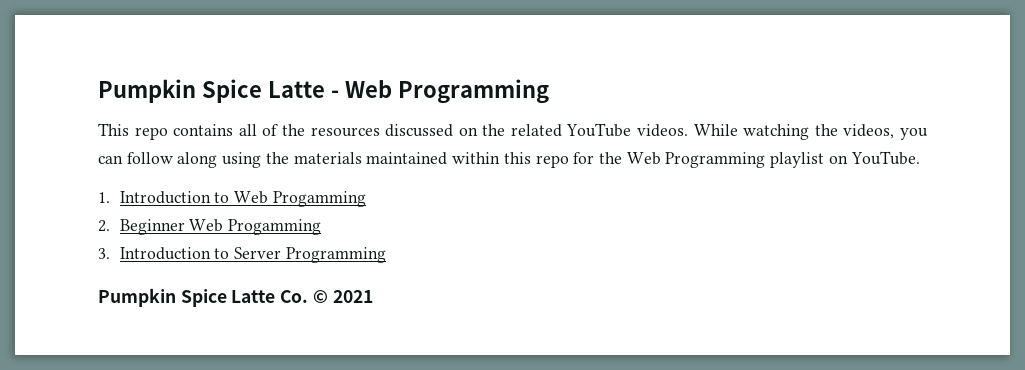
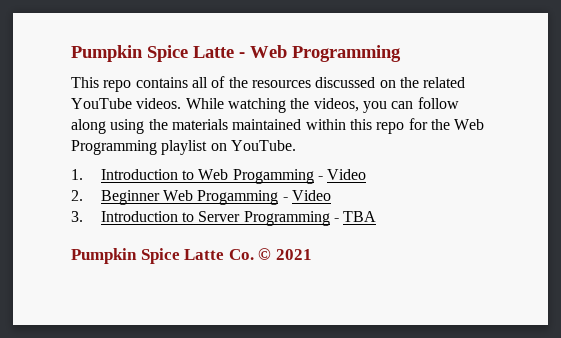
(366, 199) none -> [317,169,367,180] - Video
(322, 227) none -> [282,190,331,201] - Video
(386, 255) none -> [333,211,377,222] - TBA

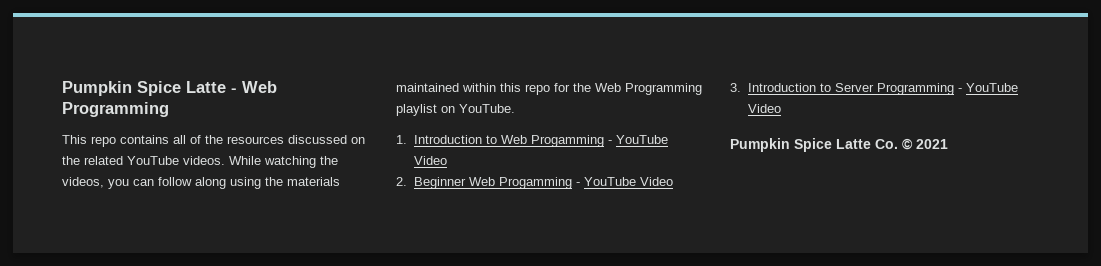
(323, 178) none -> [616,135,669,144] YouTube
(288, 199) none -> [584,177,637,186] YouTube
[343,211,377,222] TBA -> [966,83,1019,92] [748,104,782,113] YouTube Video

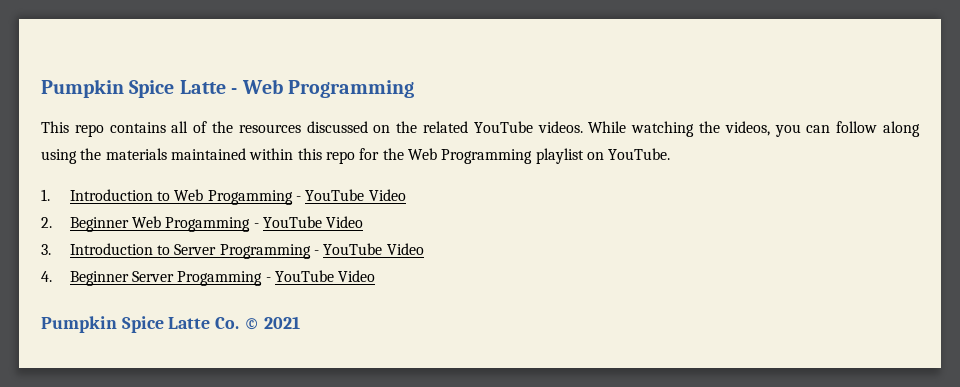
(782, 108) none -> [41,270,376,286] // 4. Beginner Server Progamming - YouTube Video

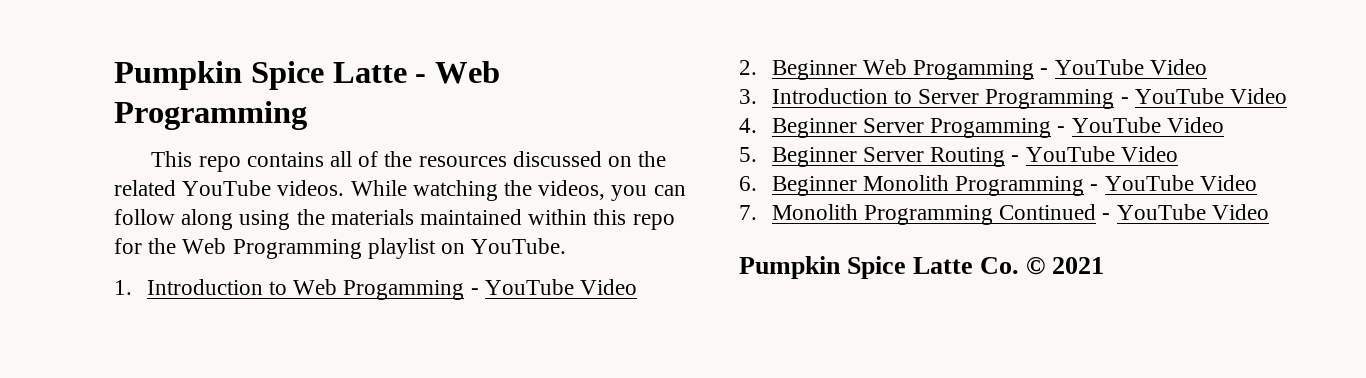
(376, 276) none -> [739,146,1178,167] [739,175,1257,196] [739,204,1269,225] // 5. Beginner Server Routing - YouTube Video // 6. Beginner Monolith Programming - YouTube Video // 7. Monolith Programming Continued - YouTube Video

